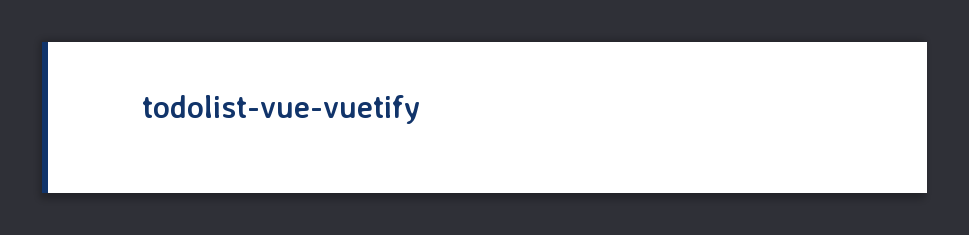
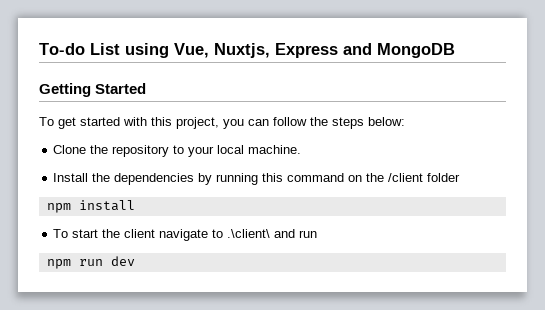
[142,95,420,124] todolist-vue-vuetify -> [39,43,455,58] [39,83,147,97] [39,117,405,129] [53,145,302,157] [53,173,461,185] [46,200,135,213] [53,229,318,241] [46,256,135,269] To-do List using Vue, Nuxtjs, Express and MongoDB // Getting Started // To get started with this project, you can follow the steps below: // Clone the repository to your local machine. // Install the dependencies by running this command on the /client folder // npm install // To start the client navigate to .\client\ and run // npm run dev

